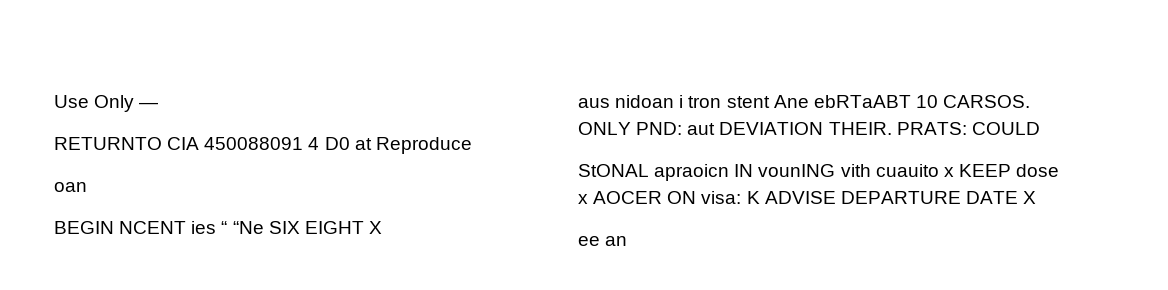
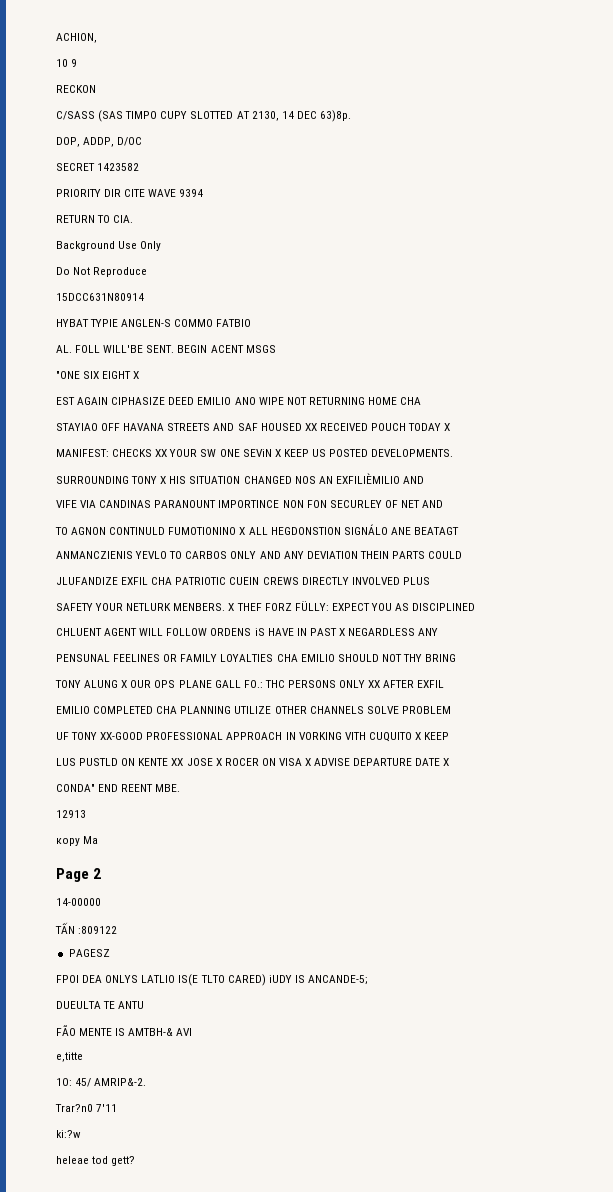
[54,95,159,112] [54,137,472,154] [54,182,87,192] [54,221,382,234] [578,95,1031,108] [578,122,1040,135] [578,164,1060,181] [578,191,1037,204] [578,236,628,246] Use Only — // RETURNTO CIA 450088091 4 D0 at Reproduce // oan // BEGIN NCENT ies “ “Ne SIX EIGHT X // aus nidoan i tron stent Ane ebRTaABT 10 CARSOS. ONLY PND: aut DEVIATION THEIR. PRATS: COULD // StONAL apraoicn IN vounING vith cuauito x KEEP dose x AOCER ON visa: K ADVISE DEPARTURE DATE X // ee an -> [56,33,97,43] [56,59,78,67] [56,85,96,93] [56,110,351,122] [56,137,143,147] [56,163,140,171] [56,189,204,197] [56,215,134,223] [56,241,162,251] [56,267,148,277] [56,293,144,301] [56,319,252,327] [56,345,276,353] [56,371,140,379] [56,397,422,405] [56,423,451,431] [56,449,454,457] [56,473,424,484] [56,500,444,508] [55,524,459,535] [56,551,463,559] [56,577,430,585] [56,601,476,611] [56,628,439,636] [56,654,457,662] [55,680,445,688] [56,706,451,714] [56,732,450,742] [56,758,450,766] [56,784,181,792] [56,810,86,818] [56,836,99,846] [56,868,102,882] [56,898,101,906] [55,922,118,934] [68,949,110,957] [56,974,368,986] [56,1001,145,1009] [56,1025,193,1036] [56,1052,83,1062] [56,1078,147,1087] [55,1104,118,1112] [56,1130,81,1138] [56,1156,136,1166] ACHION, // 10 9 // RECKON // C/SASS (SAS TIMPO CUPY SLOTTED AT 2130, 14 DEC 63)8p. // DOP, ADDP, D/OC // SECRET 1423582 // PRIORITY DIR CITE WAVE 9394 // RETURN TO CIA. // Background Use Only // Do Not Reproduce // 15DCC631N80914 // HYBAT TYPIE ANGLEN-S COMMO FATBIO // AL. FOLL WILL'BE SENT. BEGIN ACENT MSGS // "ONE SIX EIGHT X // EST AGAIN CIPHASIZE DEED EMILIO ANO WIPE NOT RETURNING HOME CHA // STAYIAO OFF HAVANA STREETS AND SAF HOUSED XX RECEIVED POUCH TODAY X // MANIFEST: CHECKS XX YOUR SW ONE SEViN X KEEP US POSTED DEVELOPMENTS. // SURROUNDING TONY X HIS SITUATION CHANGED NOS AN EXFILIÈMILIO AND // VIFE VIA CANDINAS PARANOUNT IMPORTINCE NON FON SECURLEY OF NET AND // TO AGNON CONTINULD FUMOTIONINO X ALL HEGDONSTION SIGNÁLO ANE BEATAGT // ANMANCZIENIS YEVLO TO CARBOS ONLY AND ANY DEVIATION THEIN PARTS COULD // JLUFANDIZE EXFIL CHA PATRIOTIC CUEIN CREWS DIRECTLY INVOLVED PLUS // SAFETY YOUR NETLURK MENBERS. X THEF FORZ FÜLLY: EXPECT YOU AS DISCIPLINED // CHLUENT AGENT WILL FOLLOW ORDENS iS HAVE IN PAST X NEGARDLESS ANY // PENSUNAL FEELINES OR FAMILY LOYALTIES CHA EMILIO SHOULD NOT THY BRING // TONY ALUNG X OUR OPS PLANE GALL FO.: THC PERSONS ONLY XX AFTER EXFIL // EMILIO COMPLETED CHA PLANNING UTILIZE OTHER CHANNELS SOLVE PROBLEM // UF TONY XX-GOOD PROFESSIONAL APPROACH IN VORKING VITH CUQUITO X KEEP // LUS PUSTLD ON KENTE XX JOSE X ROCER ON VISA X ADVISE DEPARTURE DATE X // CONDA" END REENT MBE. // 12913 // кору Ма // Page 2 // 14-00000 // TẤN :809122 // PAGESZ // FPOI DEA ONLYS LATLIO IS(E TLTO CARED) iUDY IS ANCANDE-5; // DUEULTA TE ANTU // FÃO MENTE IS AMTBH-& AVI // e,titte // 1O: 45/ AMRIP&-2. // Trar?n0 7'11 // ki:?w // heleae tod gett?

